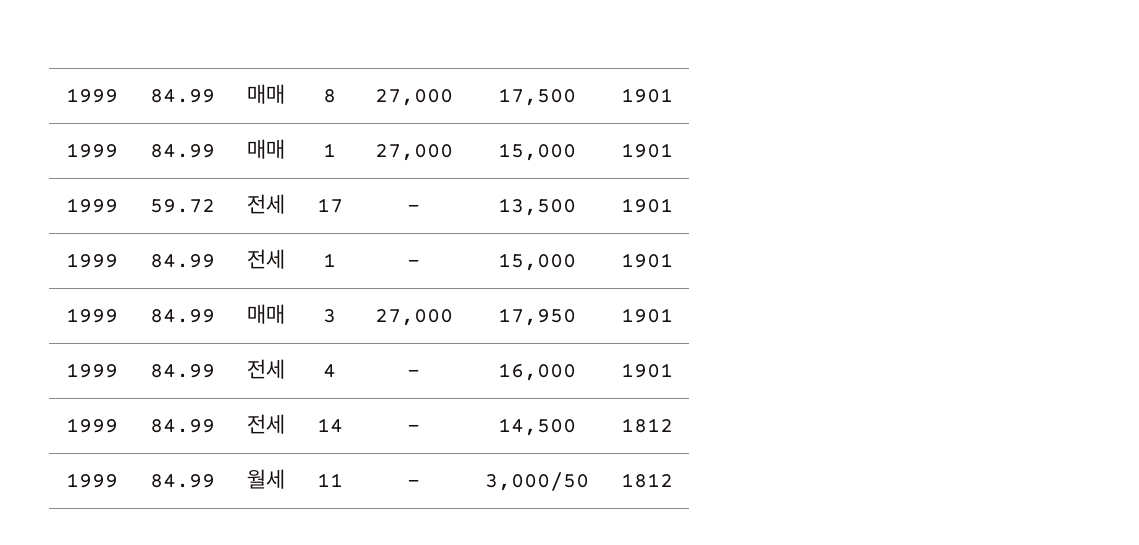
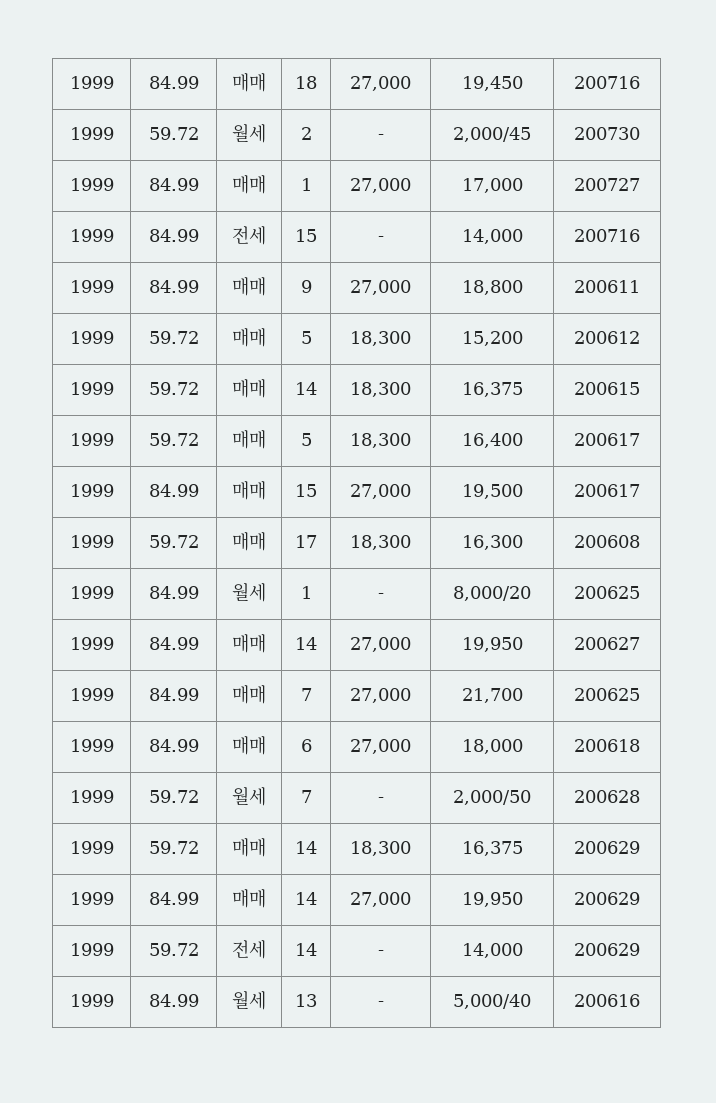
[65,88,118,103] [149,89,215,103] [246,84,285,104] [323,89,336,103] [374,89,453,106] [497,88,576,106] [620,88,673,103] 1999 | 84.99 | 매매 | 8 | 27,000 | 17,500 | 1901 -> [69,76,114,89] [148,76,199,89] [232,73,266,92] [295,76,317,89] [350,76,411,91] [461,76,523,91] [573,76,640,89] [69,127,114,140] [148,127,199,140] [232,124,266,143] [300,127,312,140] [377,134,384,140] [453,127,531,142] [573,127,640,140] 1999 | 84.99 | 매매 | 18 | 27,000 | 19,450 | 200716 // 1999 | 59.72 | 월세 | 2 | - | 2,000/45 | 200730
[497,143,576,161] [620,143,673,158] [65,198,118,213] [149,199,215,213] [246,194,285,214] [316,198,343,213] [407,204,420,212] [497,198,576,216] [620,198,673,213] [65,253,118,268] [149,254,215,268] [246,249,285,269] [323,253,336,267] [407,259,420,267] [497,253,576,271] [620,253,673,268] [65,308,118,323] [149,309,215,323] [246,304,285,324] [323,309,336,323] [374,309,453,326] [497,308,576,326] [620,308,673,323] [65,363,118,378] [149,364,215,378] [246,359,285,379] [323,364,336,378] [407,369,420,377] [497,363,576,381] [620,363,673,378] [65,418,118,433] [149,419,215,433] 15,000 | 1901 // 1999 | 59.72 | 전세 | 17 | - | 13,500 | 1901 // 1999 | 84.99 | 전세 | 1 | - | 15,000 | 1901 // 1999 | 84.99 | 매매 | 3 | 27,000 | 17,950 | 1901 // 1999 | 84.99 | 전세 | 4 | - | 16,000 | 1901 // 1999 | 84.99 -> [461,178,523,193] [573,178,640,191] [69,229,114,242] [148,229,199,242] [232,226,266,245] [295,229,317,242] [377,236,384,242] [461,229,523,244] [573,229,640,242] [69,280,114,293] [148,280,199,293] [232,277,266,296] [300,280,312,293] [350,280,411,295] [461,280,523,295] [573,280,640,293] [69,331,114,344] [148,331,199,344] [232,328,266,347] [300,331,312,344] [350,331,411,346] [461,331,523,346] [573,331,640,344] [69,382,114,395] [148,382,199,395] [232,379,266,398] [295,382,317,395] [350,382,411,397] [461,382,523,397] [573,382,640,395] [69,433,114,446] [148,433,199,446] [232,430,266,449] [300,433,312,446] [350,433,411,448] [461,433,523,448] [573,433,640,446] [69,484,114,497] [148,484,199,497] [232,481,266,500] [295,484,317,497] [350,484,411,499] [461,484,523,499] [573,484,640,497] [69,535,114,548] [148,535,199,548] [232,532,266,551] [295,535,317,548] [350,535,411,550] [461,535,523,550] [573,535,640,548] [69,586,114,599] [148,586,199,599] [232,583,266,602] [300,586,312,599] [377,593,384,599] [453,586,531,601] [573,586,640,599] [69,637,114,650] [148,637,199,650] [232,634,266,653] [295,637,317,650] [350,637,411,652] [461,637,523,652] [573,637,640,650] [69,688,114,701] [148,688,199,701] [232,685,266,704] [300,688,312,701] [350,688,411,703] [461,688,523,703] [573,688,640,701] [69,739,114,752] [148,739,199,752] [232,736,266,755] [300,739,312,752] [350,739,411,754] [461,739,523,754] [573,739,640,752] [69,790,114,803] [148,790,199,803] [232,787,266,806] [300,790,312,803] [377,797,384,803] [453,790,531,805] [573,790,640,803] [69,841,114,854] [148,841,199,854] [232,838,266,857] [295,841,317,854] [350,841,411,856] [461,841,523,856] [573,841,640,854] [69,892,114,905] [148,892,199,905] [232,889,266,908] [295,892,317,905] [350,892,411,907] [461,892,523,907] [573,892,640,905] [69,943,114,956] [148,943,199,956] 17,000 | 200727 // 1999 | 84.99 | 전세 | 15 | - | 14,000 | 200716 // 1999 | 84.99 | 매매 | 9 | 27,000 | 18,800 | 200611 // 1999 | 59.72 | 매매 | 5 | 18,300 | 15,200 | 200612 // 1999 | 59.72 | 매매 | 14 | 18,300 | 16,375 | 200615 // 1999 | 59.72 | 매매 | 5 | 18,300 | 16,400 | 200617 // 1999 | 84.99 | 매매 | 15 | 27,000 | 19,500 | 200617 // 1999 | 59.72 | 매매 | 17 | 18,300 | 16,300 | 200608 // 1999 | 84.99 | 월세 | 1 | - | 8,000/20 | 200625 // 1999 | 84.99 | 매매 | 14 | 27,000 | 19,950 | 200627 // 1999 | 84.99 | 매매 | 7 | 27,000 | 21,700 | 200625 // 1999 | 84.99 | 매매 | 6 | 27,000 | 18,000 | 200618 // 1999 | 59.72 | 월세 | 7 | - | 2,000/50 | 200628 // 1999 | 59.72 | 매매 | 14 | 18,300 | 16,375 | 200629 // 1999 | 84.99 | 매매 | 14 | 27,000 | 19,950 | 200629 // 1999 | 59.72
[497,418,576,436] [620,418,673,433] [65,473,118,488] [149,474,215,488] [246,469,285,489] [316,473,343,487] [407,479,420,487] [484,472,589,491] [620,473,673,488] 14,500 | 1812 // 1999 | 84.99 | 월세 | 11 | - | 3,000/50 | 1812 -> [461,943,523,958] [573,943,640,956] [69,994,114,1007] [148,994,199,1007] [232,991,266,1010] [295,994,317,1007] [377,1001,384,1007] [453,994,531,1009] [573,994,640,1007] 14,000 | 200629 // 1999 | 84.99 | 월세 | 13 | - | 5,000/40 | 200616

